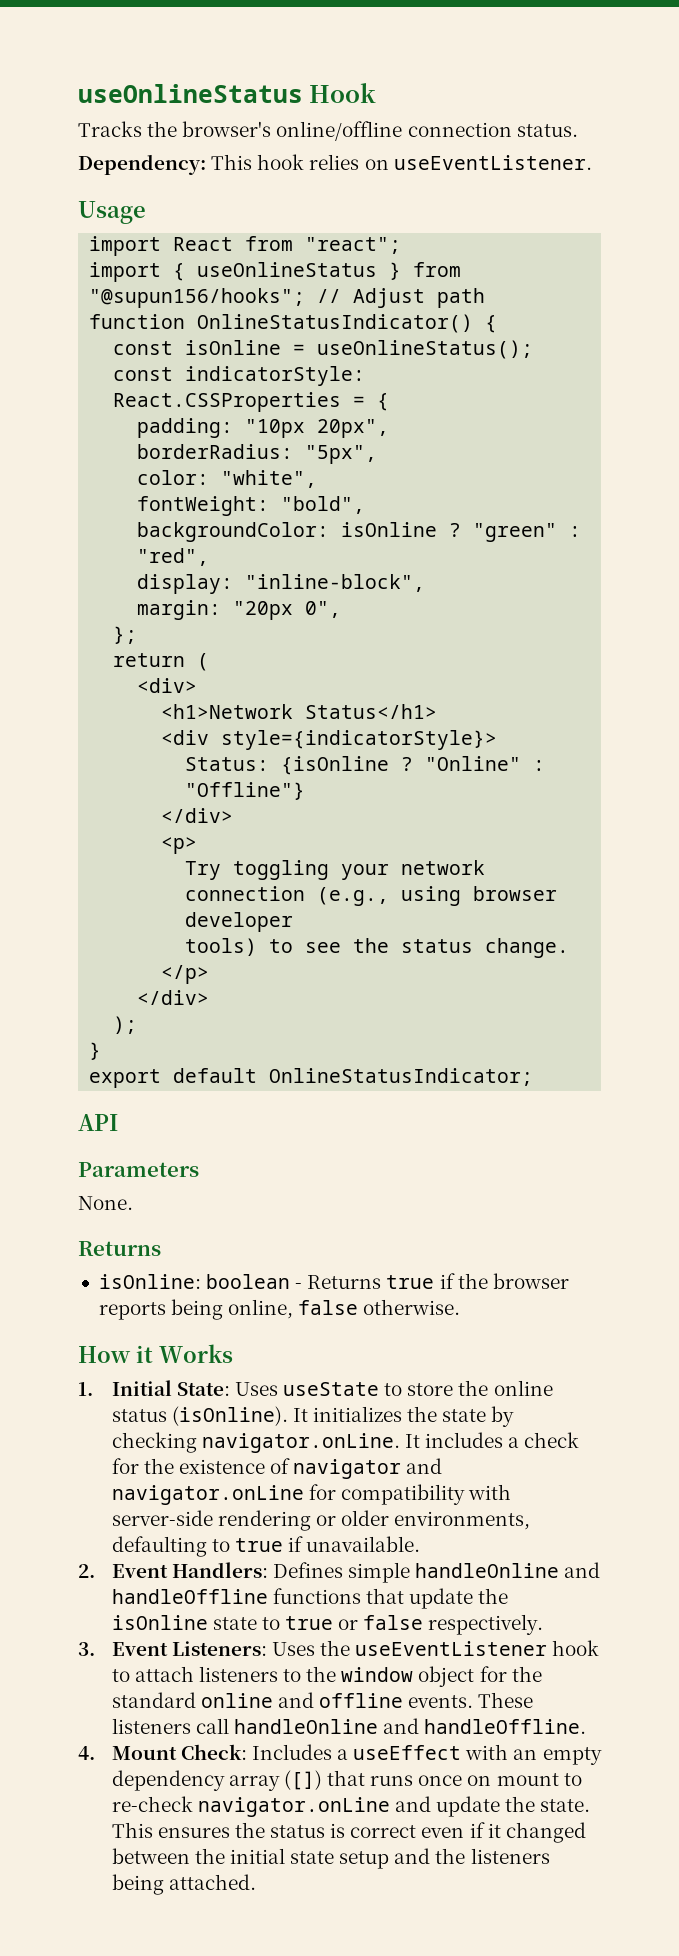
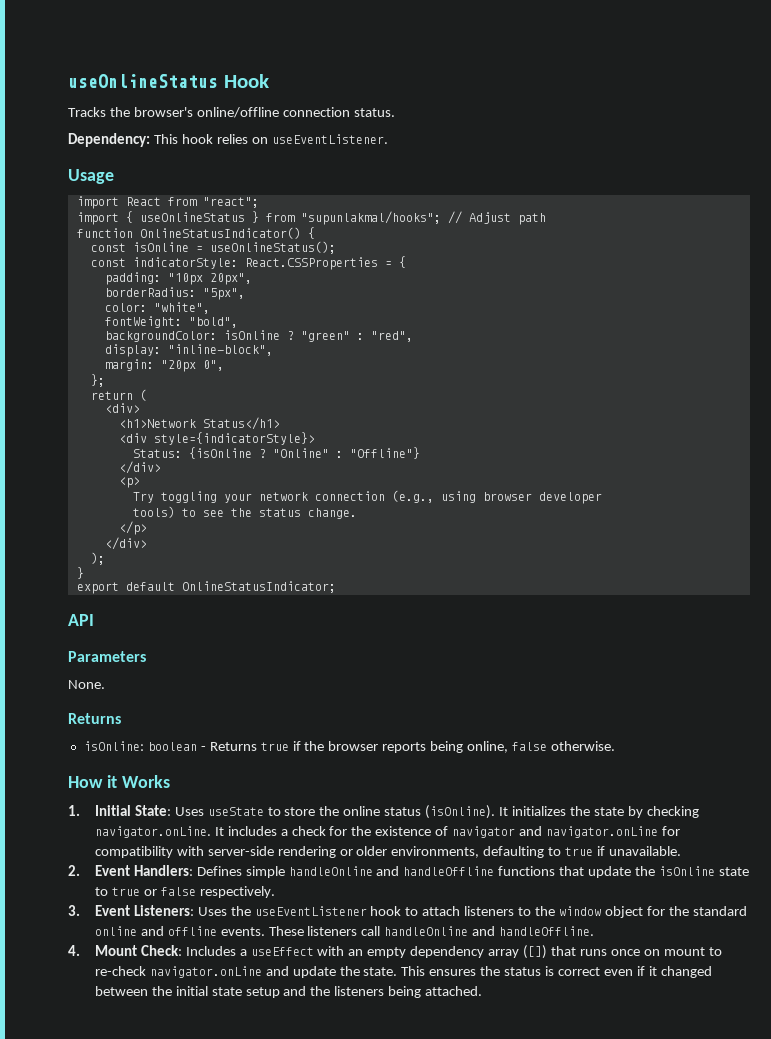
[89,288,306,308] "@supun156/hooks"; -> [300,211,441,225] "supunlakmal/hooks";

